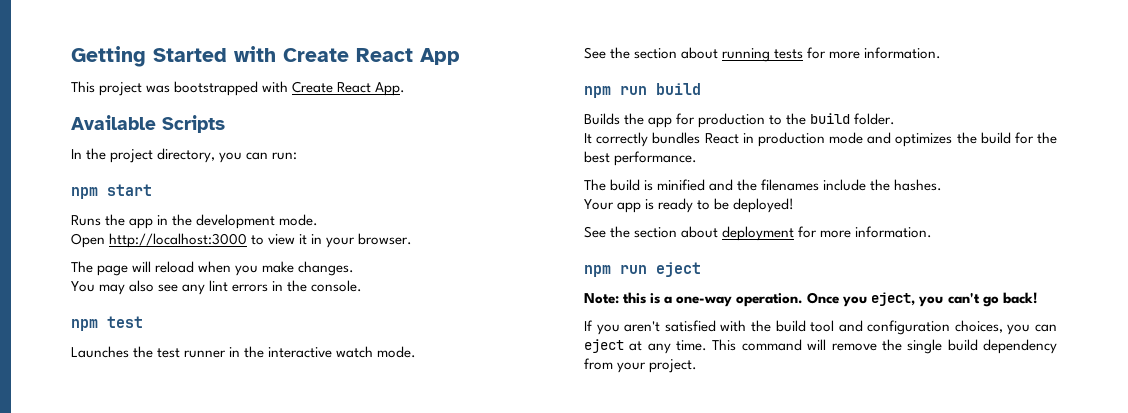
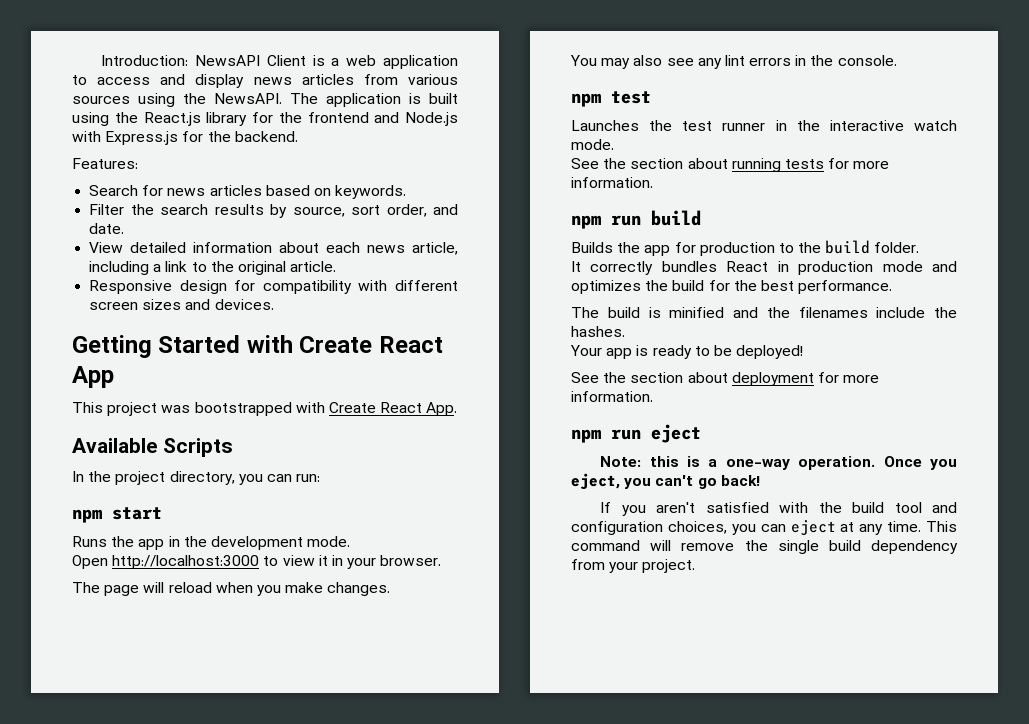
(71, 56) none -> [101,55,458,69] [72,74,458,88] [72,93,458,107] [72,112,458,126] [72,131,298,145] [72,158,138,169] [89,185,407,199] [89,204,458,218] [89,223,125,234] [89,242,458,255] [89,261,337,275] [89,280,458,294] [89,299,274,310] Introduction: NewsAPI Client is a web application to access and display news articles from various sources using the NewsAPI. The application is built using the React.js library for the frontend and Node.js with Express.js for the backend. // Features: // Search for news articles based on keywords. // Filter the search results by source, sort order, and date. // View detailed information about each news article, including a link to the original article. // Responsive design for compatibility with different screen sizes and devices. //

